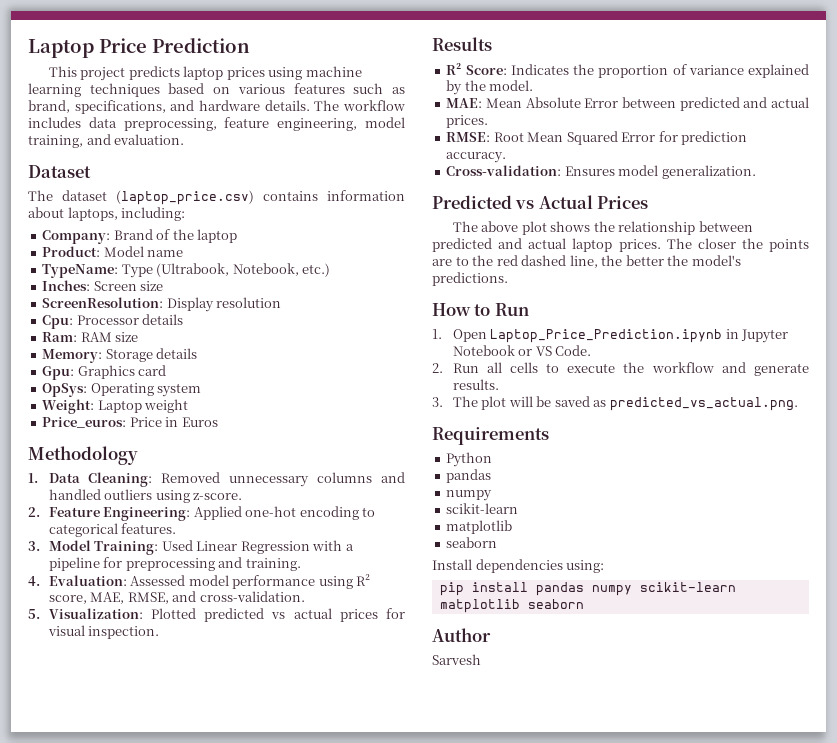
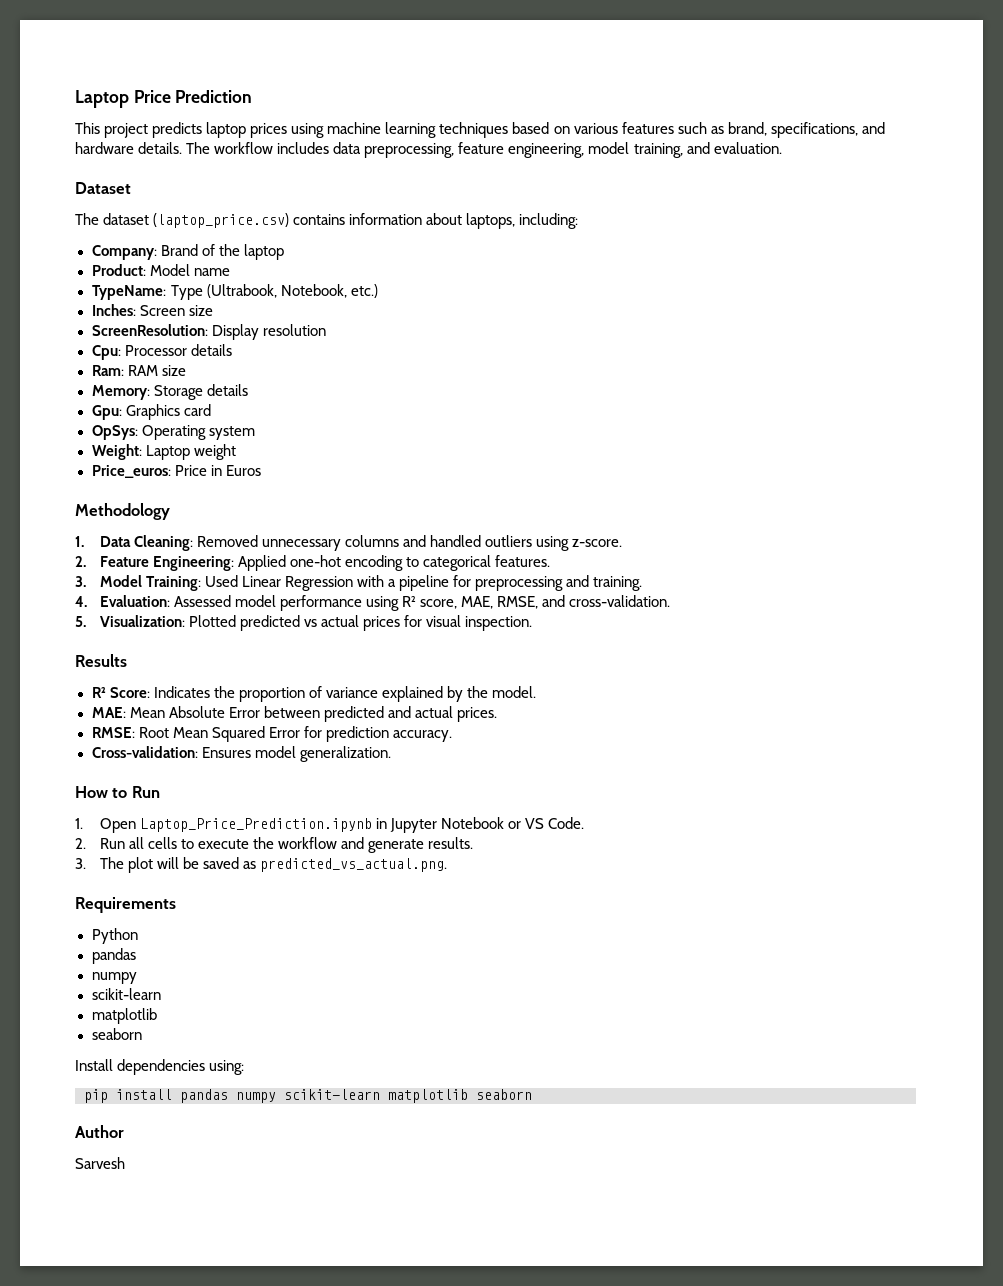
[432,195,649,209] [452,221,753,235] [432,238,809,252] [432,255,741,268] [432,272,508,286] // Predicted vs Actual Prices // The above plot shows the relationship between predicted and actual laptop prices. The closer the points are to the red dashed line, the better the model's predictions. -> (391, 754) none

